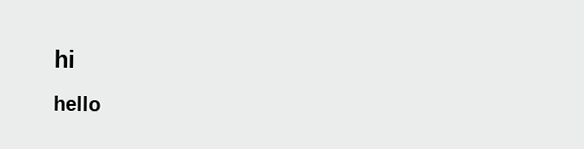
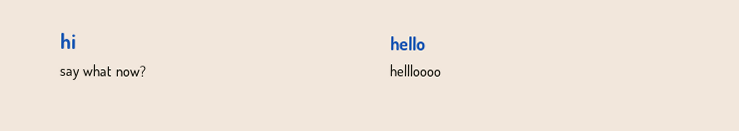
(76, 58) none -> [59,64,146,81] // say what now?
(101, 103) none -> [389,64,442,77] // hellloooo

